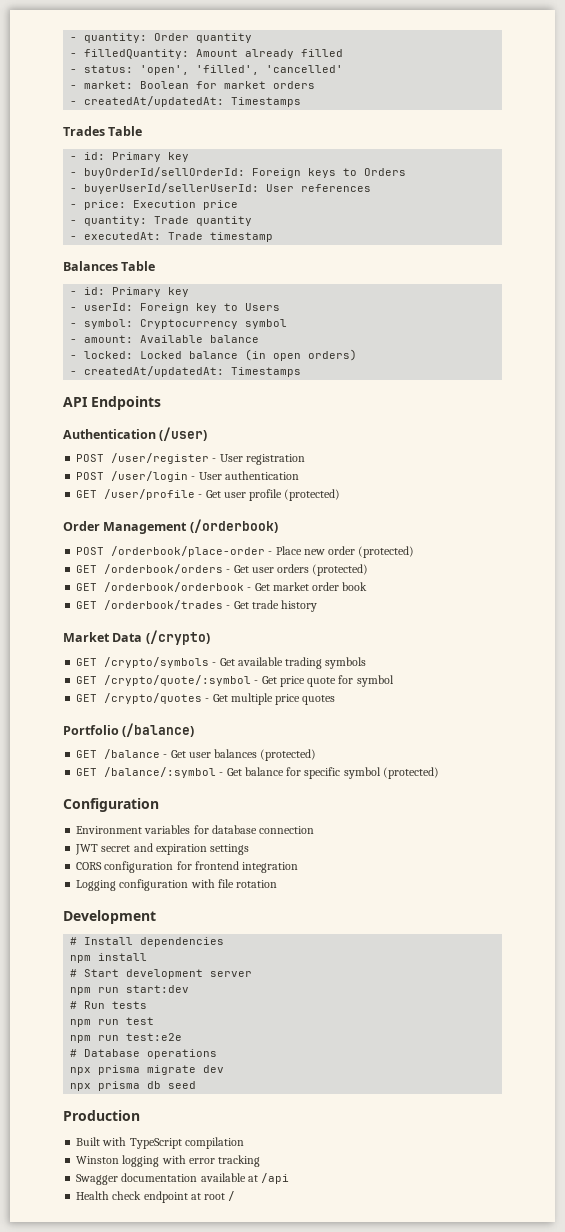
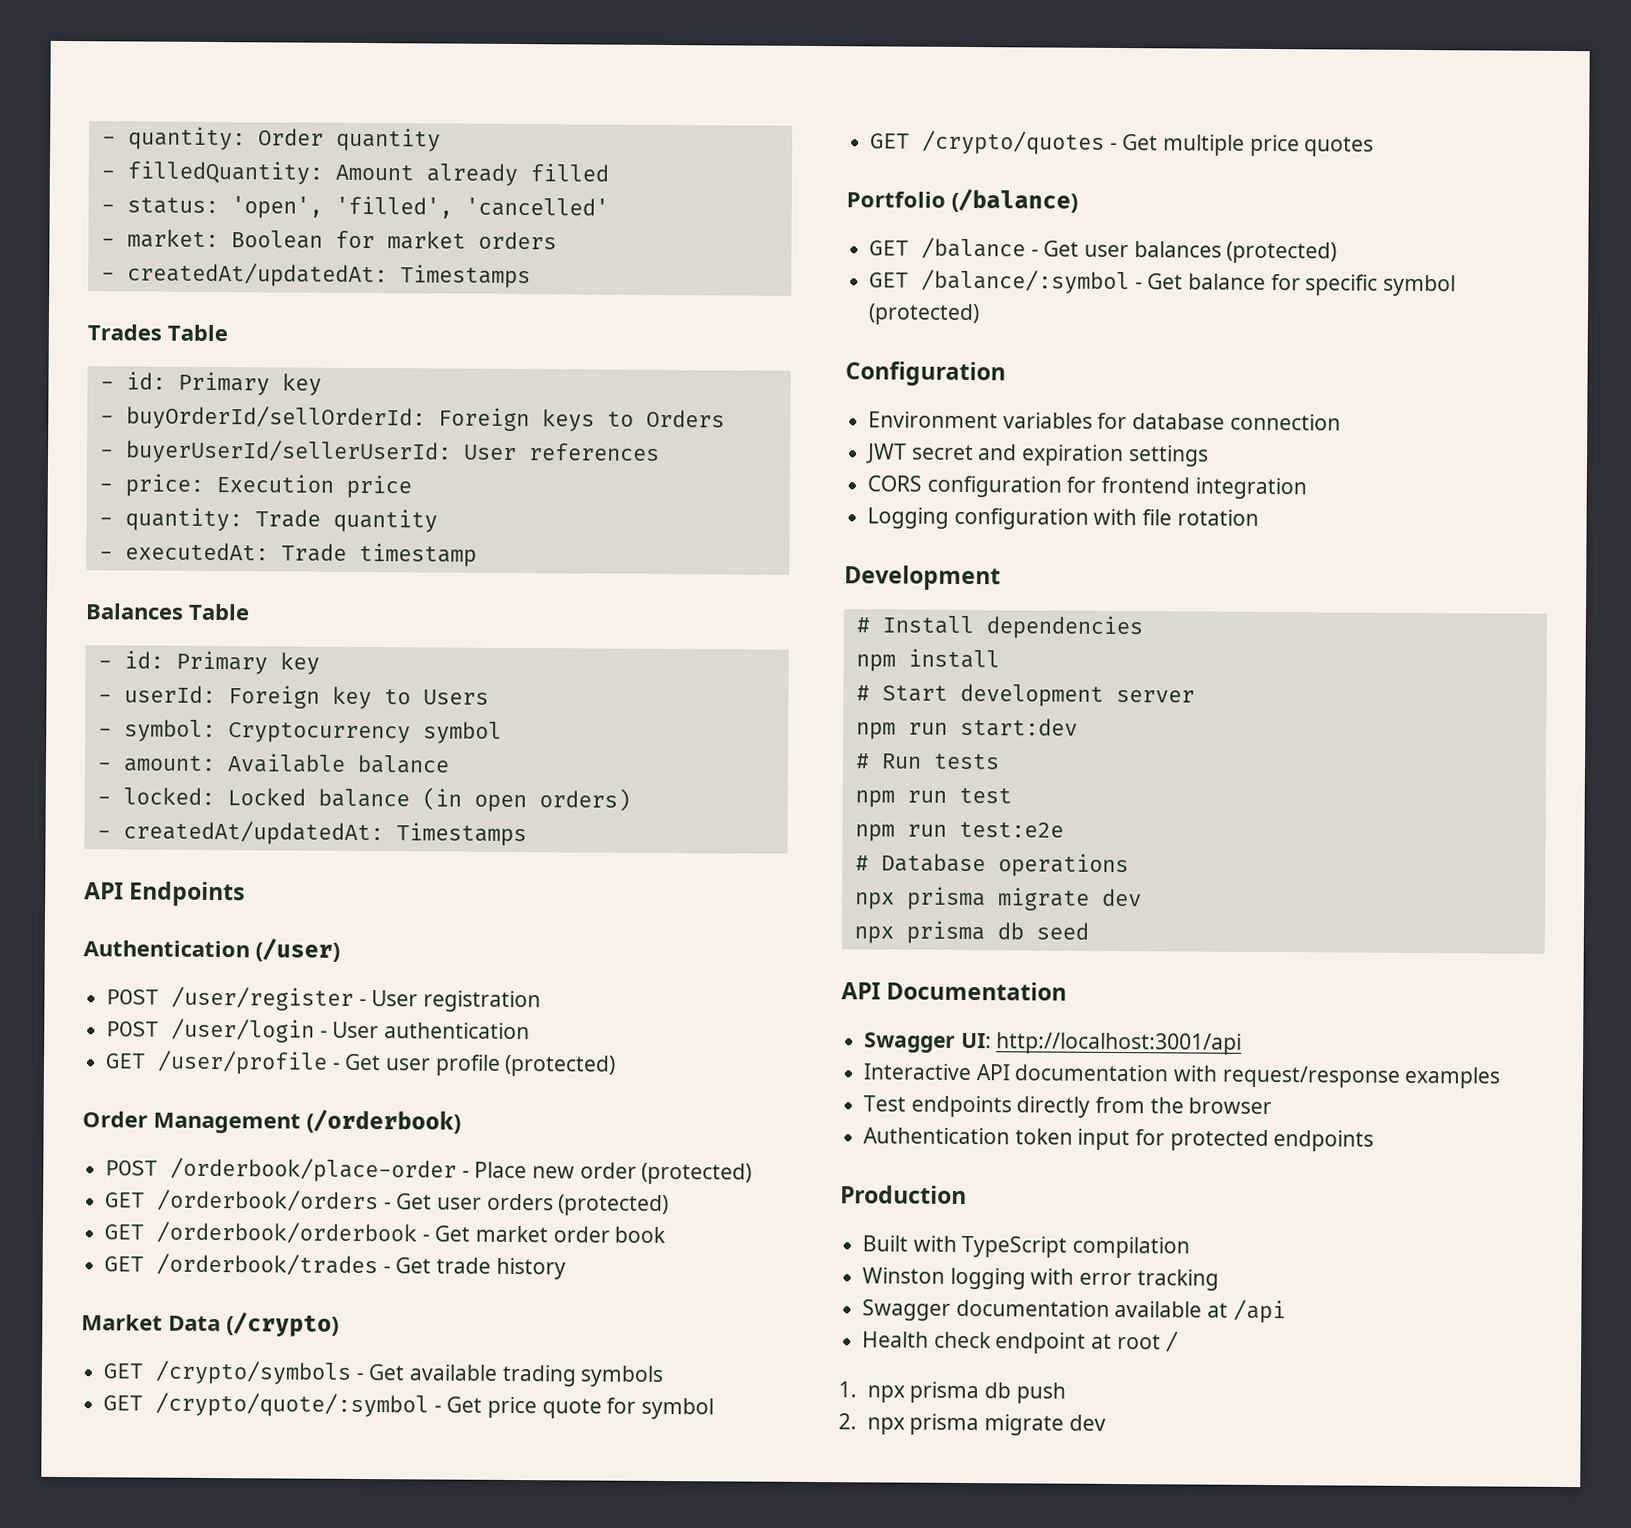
(197, 1085) none -> [841,981,1068,1001] [864,1032,1243,1055] [863,1063,1502,1089] [863,1095,1273,1118] [863,1127,1375,1152] // API Documentation // Swagger UI: http://localhost:3001/api // Interactive API documentation with request/response examples // Test endpoints directly from the browser // Authentication token input for protected endpoints
(236, 1196) none -> [838,1381,1066,1404] [838,1413,1106,1436] // 1. npx prisma db push // 2. npx prisma migrate dev

